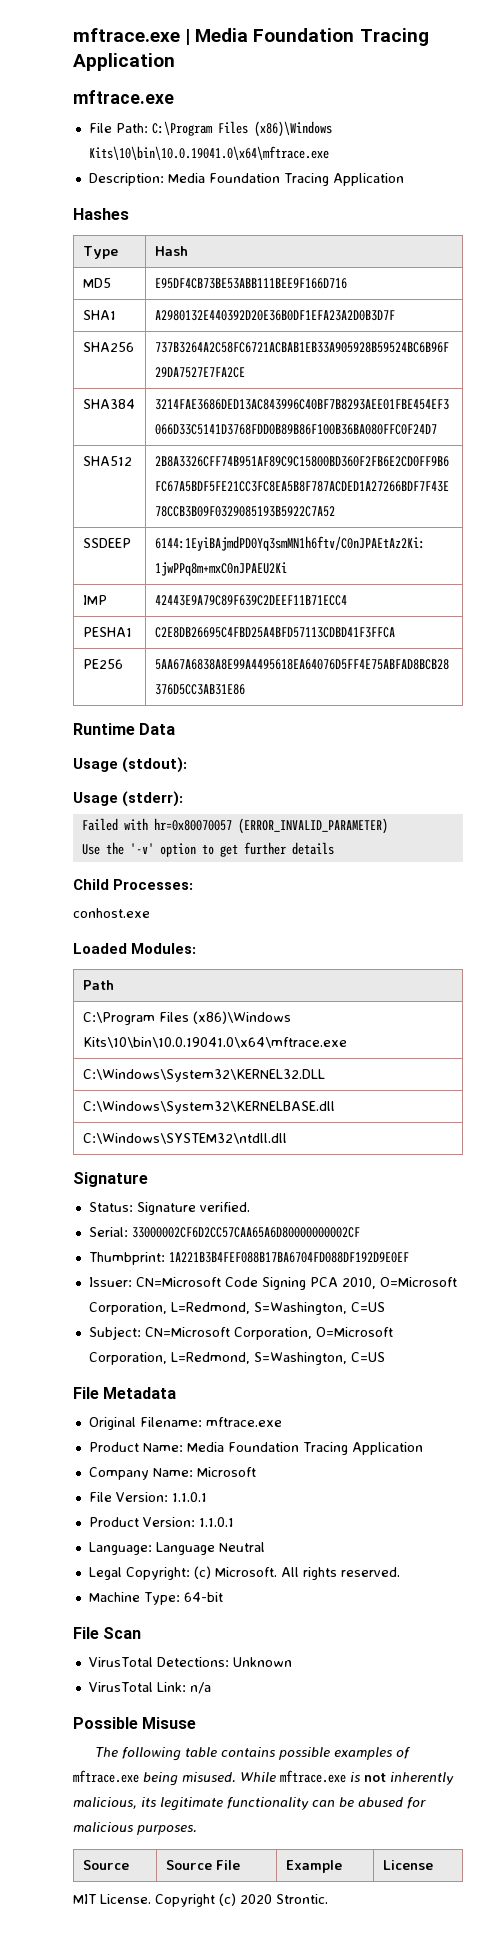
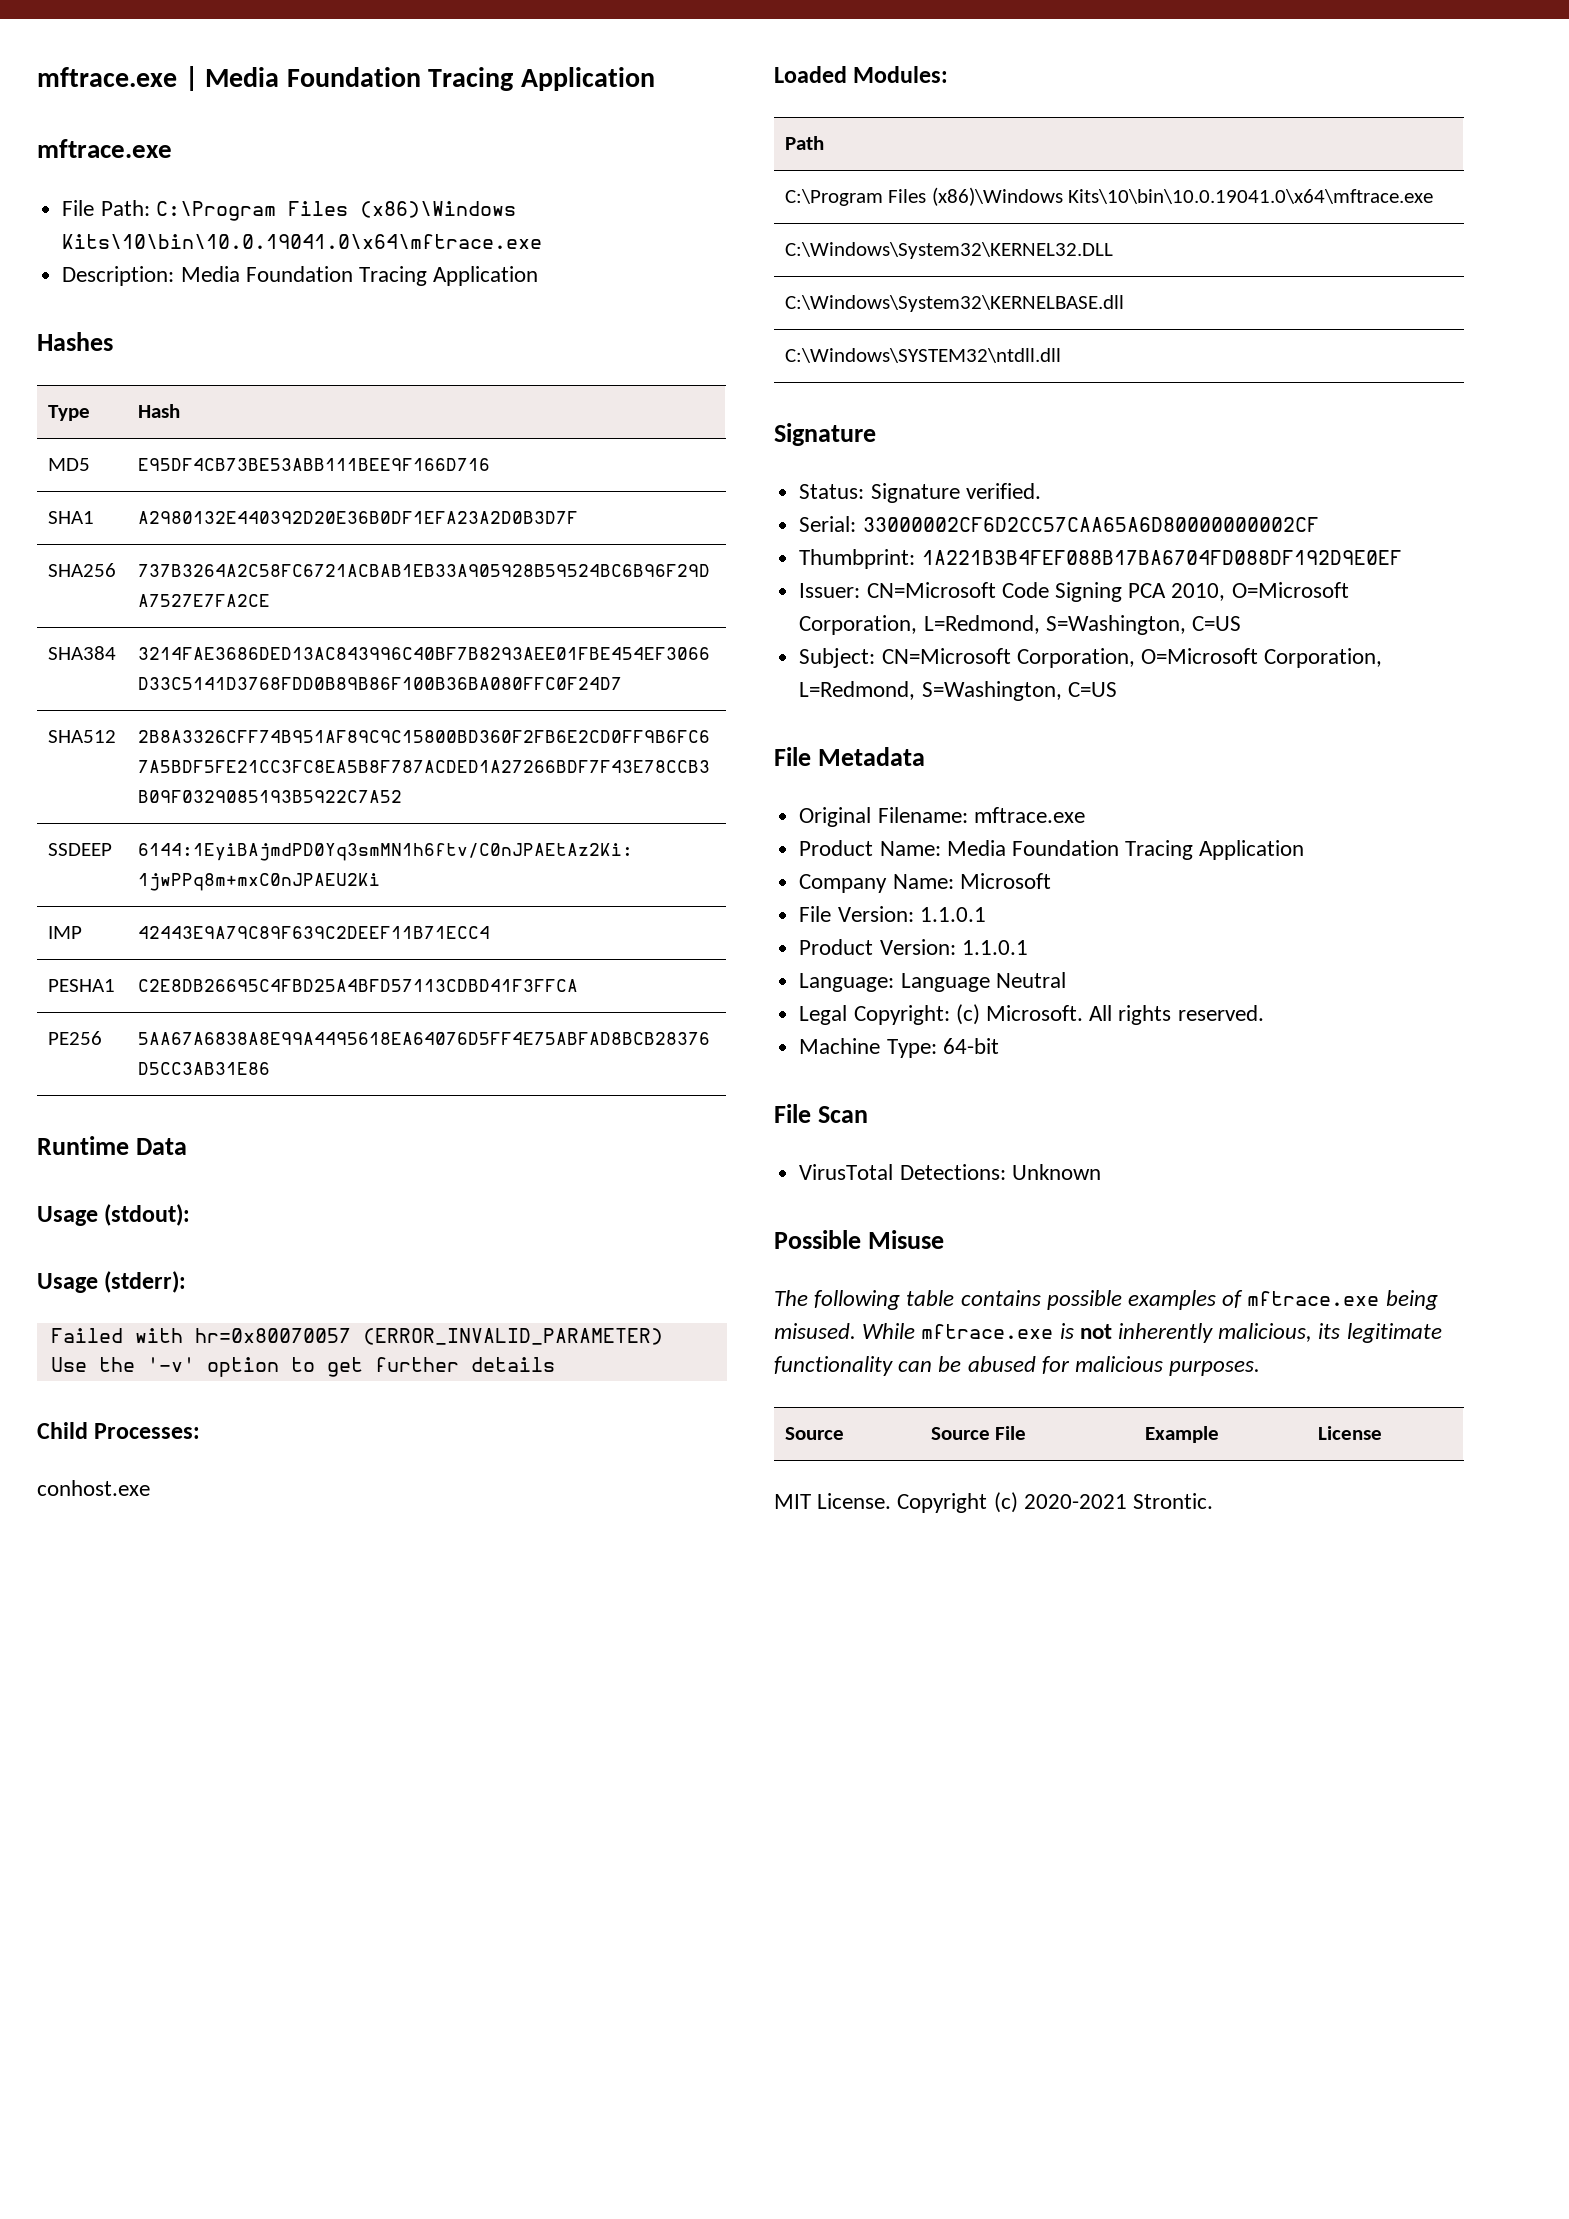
[88,1682,211,1694] // VirusTotal Link: n/a -> (1101, 1172) none
[240,1894,272,1904] 2020 -> [1023,1494,1127,1509] 2020-2021

